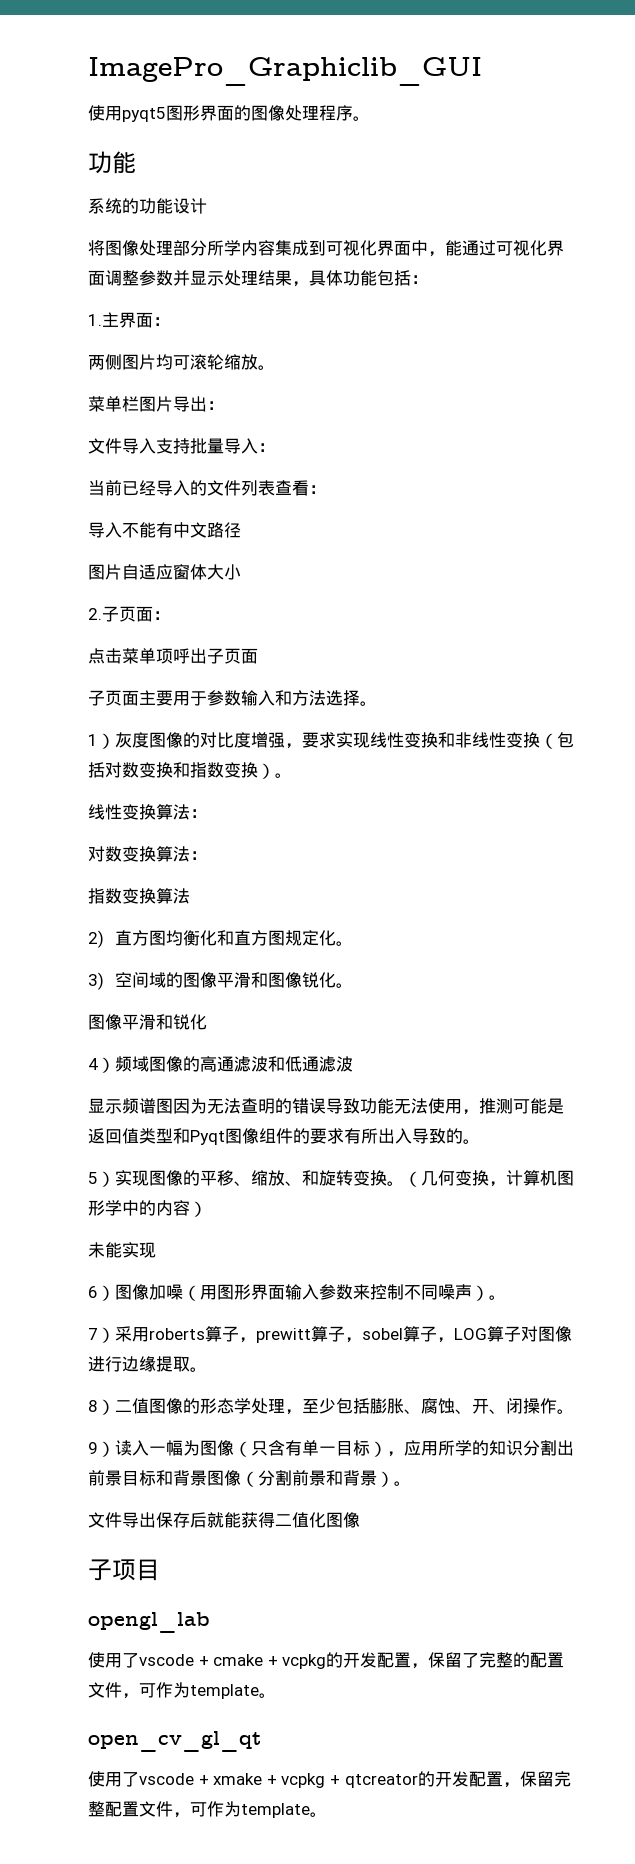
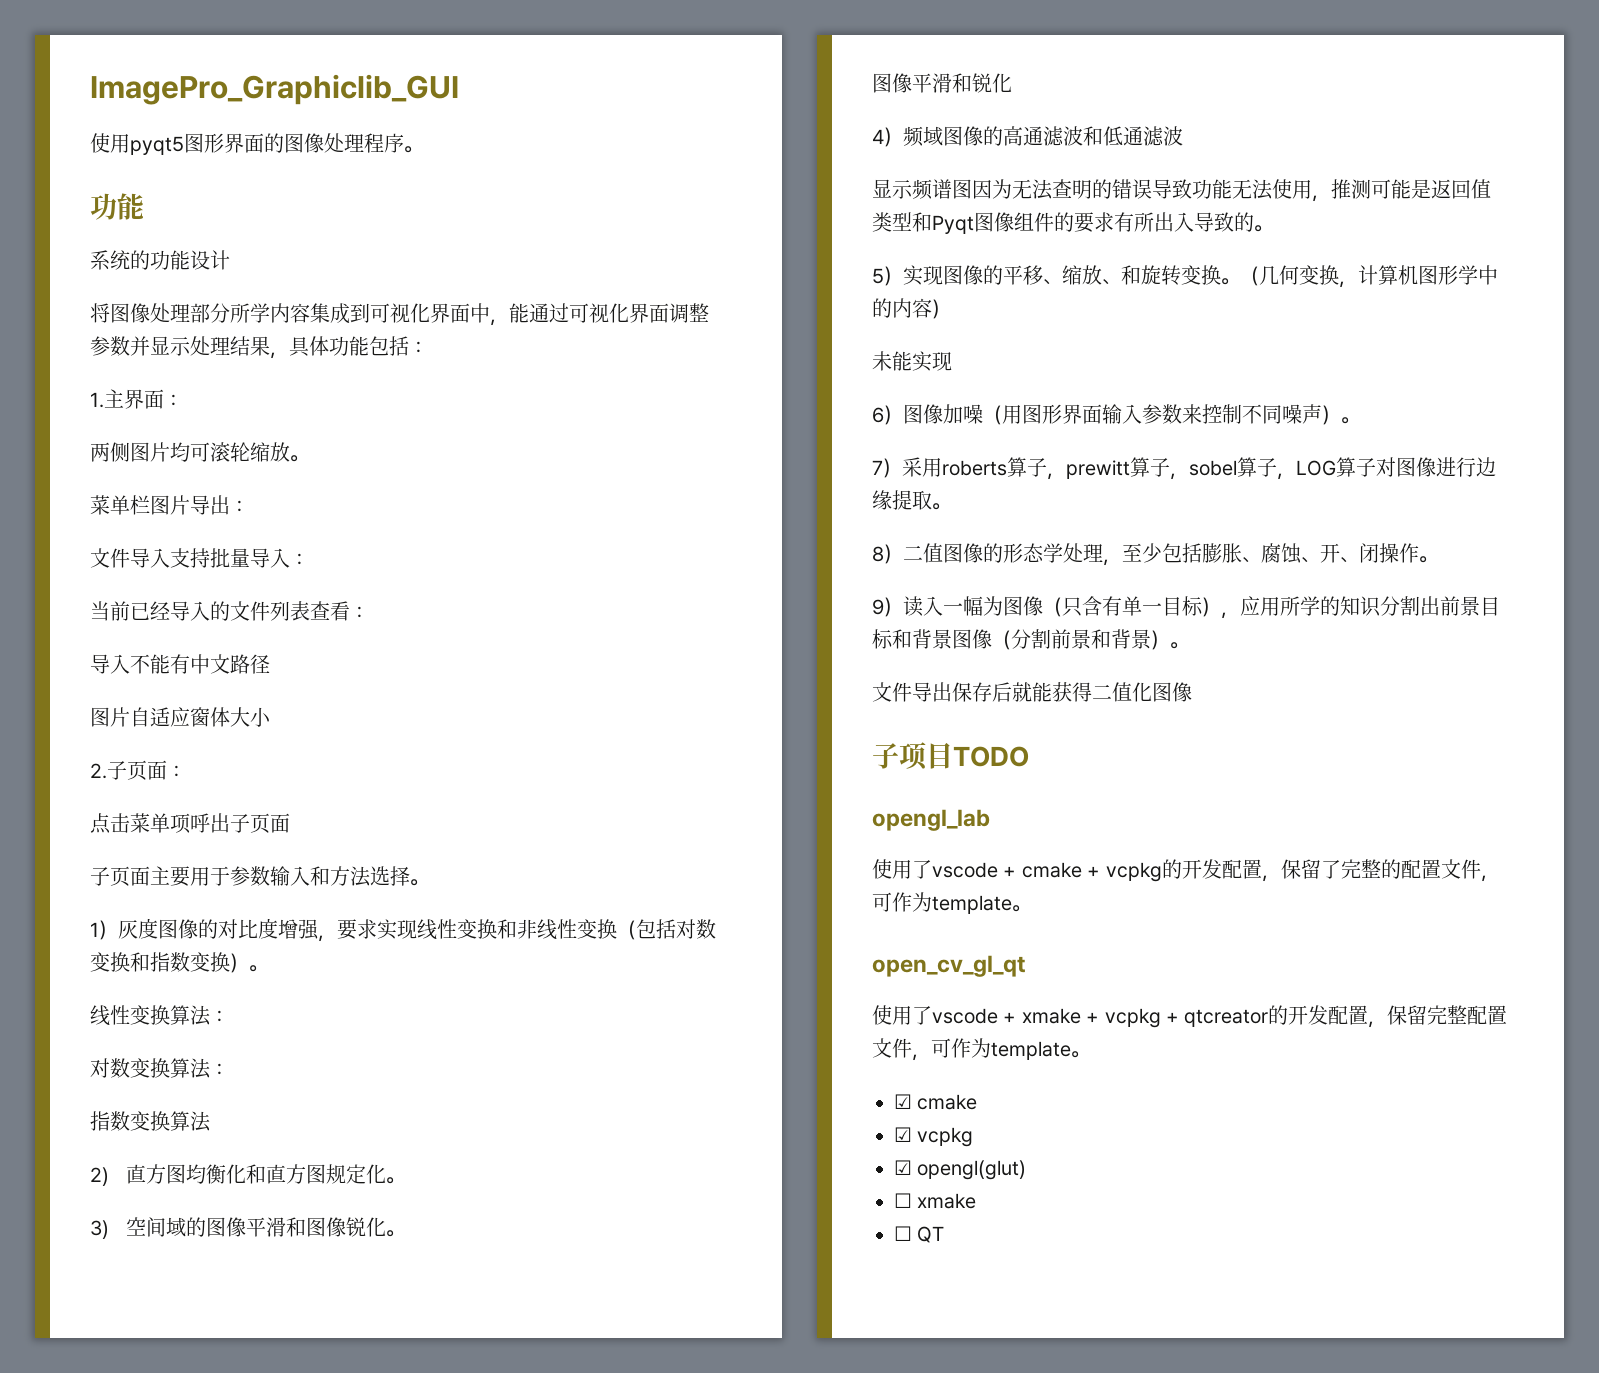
(160, 1570) none -> [953,746,1029,767] TODO
(327, 1814) none -> [894,1094,978,1110] [894,1127,974,1147] [894,1160,1027,1180] [894,1193,977,1209] [894,1226,945,1243] // ☑ cmake // ☑ vcpkg // ☑ opengl(glut) // ☐ xmake // ☐ QT

